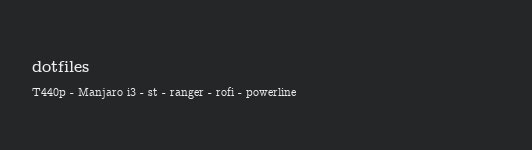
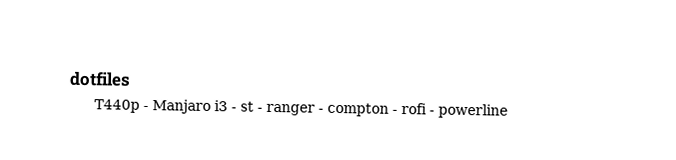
(212, 94) none -> [327,102,399,117] compton -

